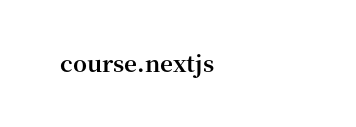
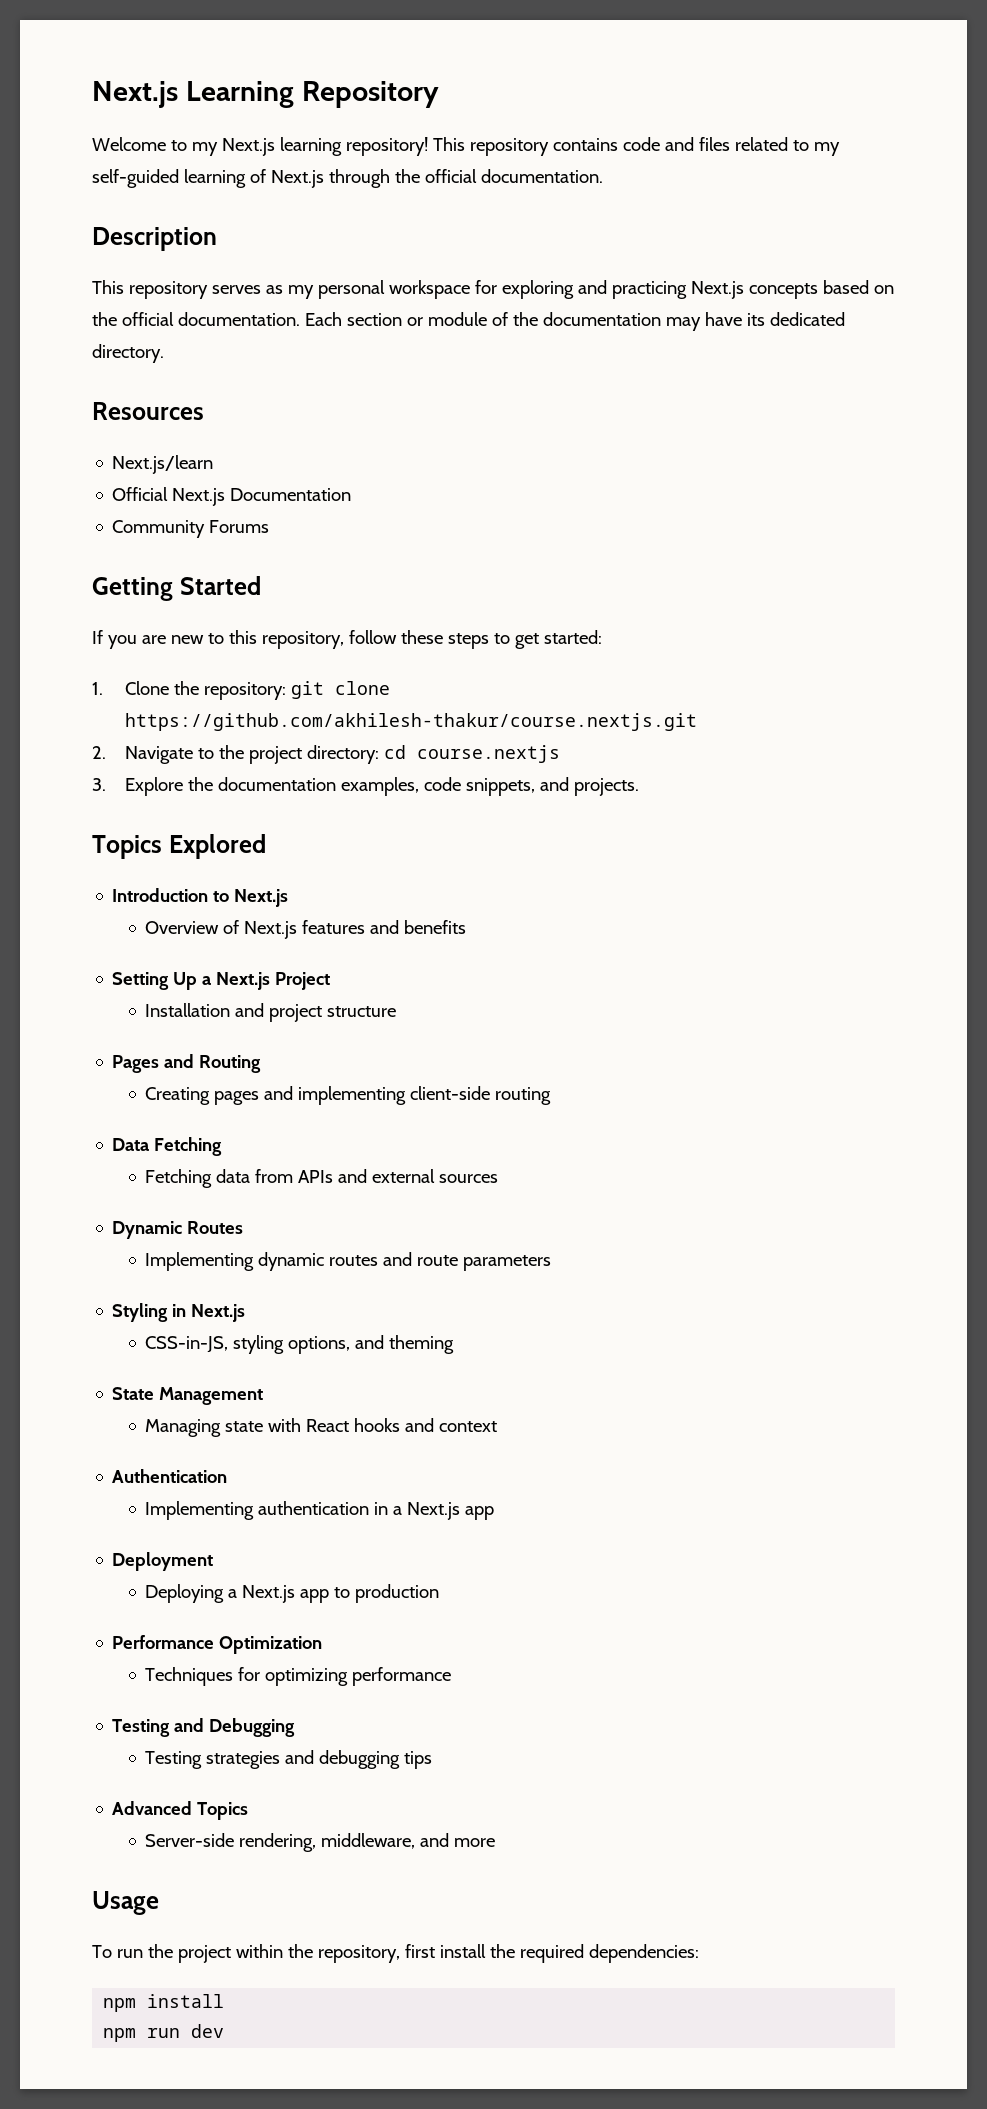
[60,54,214,78] course.nextjs -> [92,81,439,108] [92,137,840,156] [92,169,603,188] [92,227,217,251] [92,280,894,299] [92,312,845,331] [92,344,164,363] [92,402,204,420] [112,455,214,474] [112,487,352,506] [112,520,270,538] [92,576,261,601] [92,630,602,649] [92,681,391,700] [125,713,698,731] [92,745,561,764] [92,777,639,796] [92,834,266,859] [112,888,289,907] [145,920,467,939] [112,972,331,990] [145,1003,397,1022] [112,1054,262,1073] [145,1086,552,1105] [112,1137,223,1156] [145,1169,499,1188] [112,1221,244,1239] [145,1252,552,1271] [112,1303,246,1322] [145,1335,455,1354] [112,1387,264,1405] [145,1418,498,1437] [112,1469,228,1483] [145,1501,495,1520] [112,1552,214,1571] [145,1584,440,1603] [112,1635,323,1654] [145,1667,452,1686] [112,1718,296,1737] [145,1750,433,1769] [112,1801,249,1820] [145,1833,496,1852] [92,1891,159,1915] [92,1944,699,1963] [103,1994,225,2012] [103,2024,225,2042] Next.js Learning Repository // Welcome to my Next.js learning repository! This repository contains code and files related to my self-guided learning of Next.js through the official documentation. // Description // This repository serves as my personal workspace for exploring and practicing Next.js concepts based on the official documentation. Each section or module of the documentation may have its dedicated directory. // Resources // Next.js/learn // Official Next.js Documentation // Community Forums // Getting Started // If you are new to this repository, follow these steps to get started: // 1. Clone the repository: git clone https://github.com/akhilesh-thakur/course.nextjs.git // 2. Navigate to the project directory: cd course.nextjs // 3. Explore the documentation examples, code snippets, and projects. // Topics Explored // Introduction to Next.js // Overview of Next.js features and benefits // Setting Up a Next.js Project // Installation and project structure // Pages and Routing // Creating pages and implementing client-side routing // Data Fetching // Fetching data from APIs and external sources // Dynamic Routes // Implementing dynamic routes and route parameters // Styling in Next.js // CSS-in-JS, styling options, and theming // State Management // Managing state with React hooks and context // Authentication // Implementing authentication in a Next.js app // Deployment // Deploying a Next.js app to production // Performance Optimization // Techniques for optimizing performance // Testing and Debugging // Testing strategies and debugging tips // Advanced Topics // Server-side rendering, middleware, and more // Usage // To run the project within the repository, first install the required dependencies: // npm install // npm run dev

